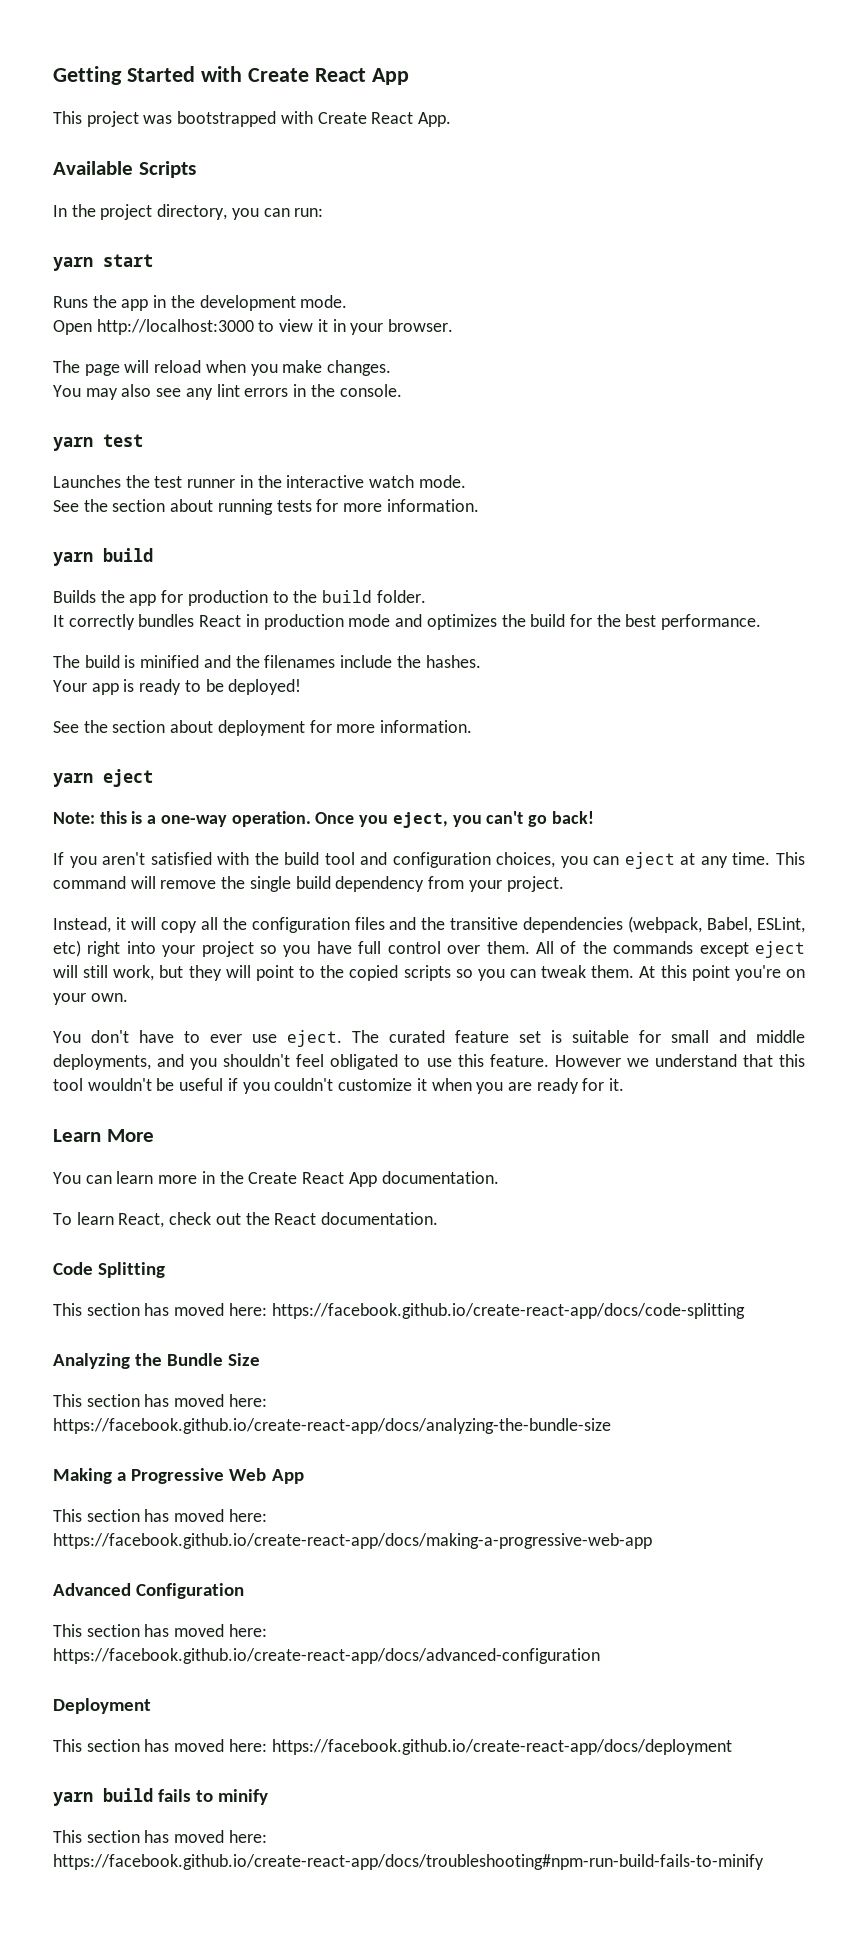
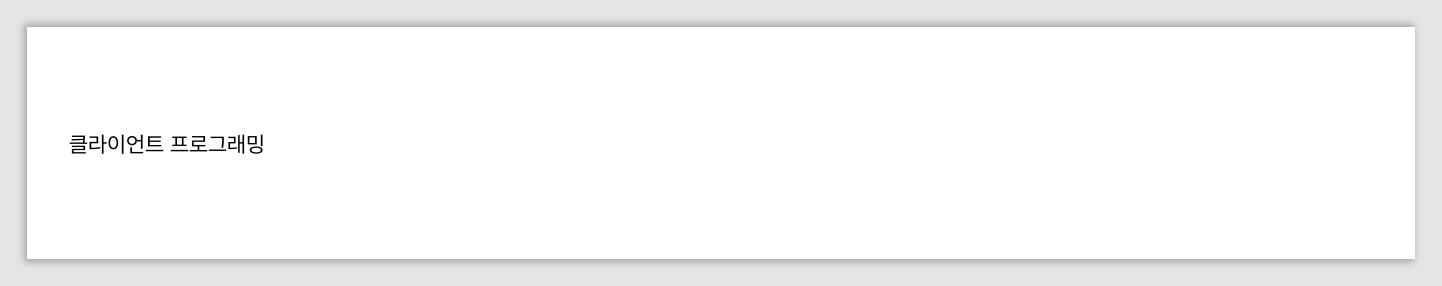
[53,66,409,85] [53,111,452,127] [53,161,196,178] [53,204,324,220] [53,254,153,271] [53,295,348,311] [53,319,454,335] [53,360,392,376] [53,384,402,400] [53,434,143,451] [53,475,466,488] [53,499,479,515] [53,548,153,566] [53,590,426,606] [53,614,762,630] [53,655,481,668] [53,679,302,695] [53,720,473,736] [53,769,153,787] [53,811,594,828] [53,852,805,869] [53,876,564,892] [53,916,806,933] [53,940,805,958] [53,965,805,981] [53,993,128,1005] [53,1030,805,1047] [53,1054,805,1070] [53,1078,625,1094] [53,1129,154,1142] [53,1171,499,1187] [53,1212,439,1228] [53,1262,166,1278] [53,1303,745,1319] [53,1353,261,1369] [53,1394,267,1407] [53,1418,611,1434] [53,1468,304,1484] [53,1509,267,1522] [53,1533,652,1549] [53,1583,245,1599] [53,1624,267,1637] [53,1648,600,1664] [53,1698,151,1714] [53,1739,732,1755] [53,1788,269,1806] [53,1830,267,1843] [53,1854,764,1870] Getting Started with Create React App // This project was bootstrapped with Create React App. // Available Scripts // In the project directory, you can run: // yarn start // Runs the app in the development mode. // Open http://localhost:3000 to view it in your browser. // The page will reload when you make changes. // You may also see any lint errors in the console. // yarn test // Launches the test runner in the interactive watch mode. // See the section about running tests for more information. // yarn build // Builds the app for production to the build folder. // It correctly bundles React in production mode and optimizes the build for the best performance. // The build is minified and the filenames include the hashes. // Your app is ready to be deployed! // See the section about deployment for more information. // yarn eject // Note: this is a one-way operation. Once you eject, you can't go back! // If you aren't satisfied with the build tool and configuration choices, you can eject at any time. This command will remove the single build dependency from your project. // Instead, it will copy all the configuration files and the transitive dependencies (webpack, Babel, ESLint, etc) right into your project so you have full control over them. All of the commands except eject will still work, but they will point to the copied scripts so you can tweak them. At this point you're on your own. // You don't have to ever use eject. The curated feature set is suitable for small and middle deployments, and you shouldn't feel obligated to use this feature. However we understand that this tool wouldn't be useful if you couldn't customize it when you are ready for it. // Learn More // You can learn more in the Create React App documentation. // To learn React, check out the React documentation. // Code Splitting // This section has moved here: https://facebook.github.io/create-react-app/docs/code-splitting // Analyzing the Bundle Size // This section has moved here: https://facebook.github.io/create-react-app/docs/analyzing-the-bundle-size // Making a Progressive Web App // This section has moved here: https://facebook.github.io/create-react-app/docs/making-a-progressive-web-app // Advanced Configuration // This section has moved here: https://facebook.github.io/create-react-app/docs/advanced-configuration // Deployment // This section has moved here: https://facebook.github.io/create-react-app/docs/deployment // yarn build fails to minify // This section has moved here: https://facebook.github.io/create-react-app/docs/troubleshooting#npm-run-build-fails-to-minify -> [69,134,265,154] 클라이언트 프로그래밍

